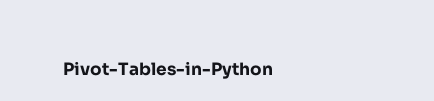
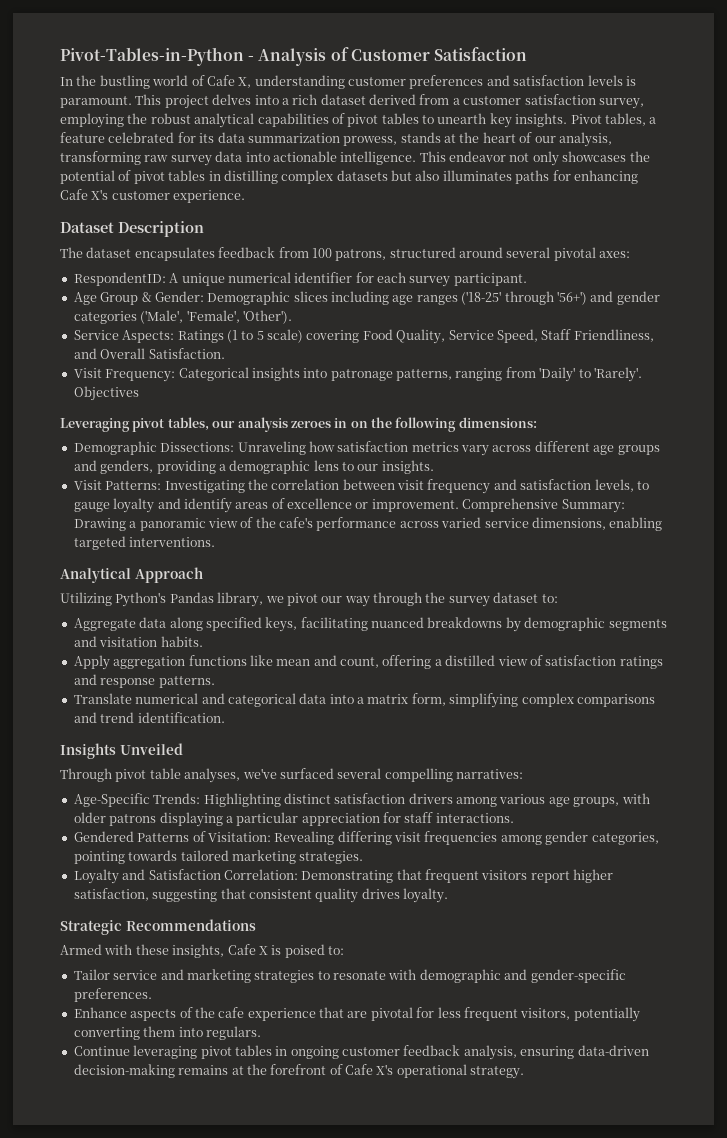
(273, 70) none -> [248,47,527,66] [60,75,636,89] [60,94,644,109] [60,113,657,128] [60,132,612,147] [60,151,650,166] [60,170,638,184] [60,189,246,203] [60,221,204,237] [60,247,631,261] [73,272,527,287] [73,291,660,305] [73,310,292,324] [73,329,654,344] [73,348,225,359] [73,367,642,382] [73,386,139,401] [60,417,537,432] [73,441,660,456] [73,460,434,474] [73,479,649,494] [73,498,625,513] [73,517,663,531] [73,536,216,550] [60,567,203,583] [60,592,558,607] [73,617,667,632] [73,636,203,647] [73,655,663,670] [73,674,215,688] [73,693,655,708] [73,712,225,723] [60,743,183,759] [60,768,523,783] [73,793,650,807] [73,812,514,827] [73,831,659,845] [73,850,364,864] [73,869,614,884] [73,888,448,903] [60,919,256,935] [60,944,344,958] [73,969,626,983] [73,988,152,1002] [73,1007,640,1022] [73,1026,261,1040] [73,1045,649,1060] [73,1064,525,1079] - Analysis of Customer Satisfaction // In the bustling world of Cafe X, understanding customer preferences and satisfaction levels is paramount. This project delves into a rich dataset derived from a customer satisfaction survey, employing the robust analytical capabilities of pivot tables to unearth key insights. Pivot tables, a feature celebrated for its data summarization prowess, stands at the heart of our analysis, transforming raw survey data into actionable intelligence. This endeavor not only showcases the potential of pivot tables in distilling complex datasets but also illuminates paths for enhancing Cafe X's customer experience. // Dataset Description // The dataset encapsulates feedback from 100 patrons, structured around several pivotal axes: // RespondentID: A unique numerical identifier for each survey participant. // Age Group & Gender: Demographic slices including age ranges ('18-25' through '56+') and gender categories ('Male', 'Female', 'Other'). // Service Aspects: Ratings (1 to 5 scale) covering Food Quality, Service Speed, Staff Friendliness, and Overall Satisfaction. // Visit Frequency: Categorical insights into patronage patterns, ranging from 'Daily' to 'Rarely'. Objectives // Leveraging pivot tables, our analysis zeroes in on the following dimensions: // Demographic Dissections: Unraveling how satisfaction metrics vary across different age groups and genders, providing a demographic lens to our insights. // Visit Patterns: Investigating the correlation between visit frequency and satisfaction levels, to gauge loyalty and identify areas of excellence or improvement. Comprehensive Summary: Drawing a panoramic view of the cafe's performance across varied service dimensions, enabling targeted interventions. // Analytical Approach // Utilizing Python's Pandas library, we pivot our way through the survey dataset to: // Aggregate data along specified keys, facilitating nuanced breakdowns by demographic segments and visitation habits. // Apply aggregation functions like mean and count, offering a distilled view of satisfaction ratings and response patterns. // Translate numerical and categorical data into a matrix form, simplifying complex comparisons and trend identification. // Insights Unveiled // Through pivot table analyses, we've surfaced several compelling narratives: // Age-Specific Trends: Highlighting distinct satisfaction drivers among various age groups, with older patrons displaying a particular appreciation for staff interactions. // Gendered Patterns of Visitation: Revealing differing visit frequencies among gender categories, pointing towards tailored marketing strategies. // Loyalty and Satisfaction Correlation: Demonstrating that frequent visitors report higher satisfaction, suggesting that consistent quality drives loyalty. // Strategic Recommendations // Armed with these insights, Cafe X is poised to: // Tailor service and marketing strategies to resonate with demographic and gender-specific preferences. // Enhance aspects of the cafe experience that are pivotal for less frequent visitors, potentially converting them into regulars. // Continue leveraging pivot tables in ongoing customer feedback analysis, ensuring data-driven decision-making remains at the forefront of Cafe X's operational strategy.

